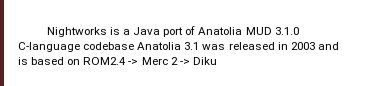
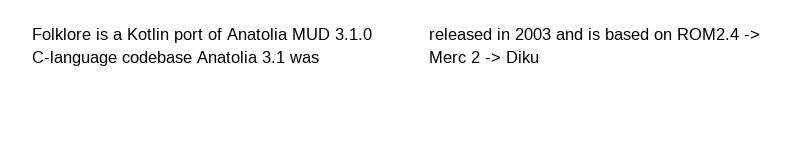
[46,27,107,37] Nightworks -> [32,28,91,40] Folklore
[133,27,161,35] Java -> [127,28,169,40] Kotlin

